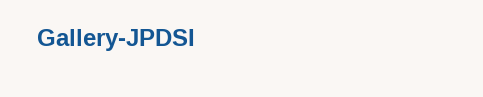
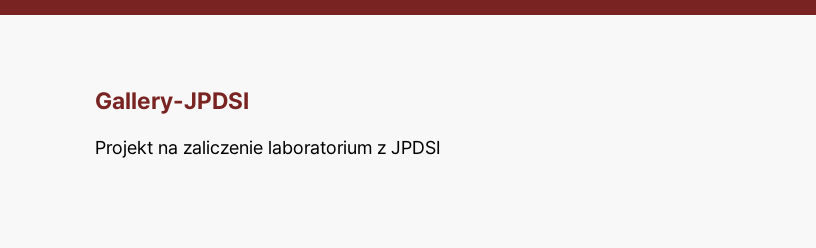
(195, 40) none -> [95,140,441,158] // Projekt na zaliczenie laboratorium z JPDSI

